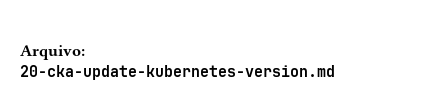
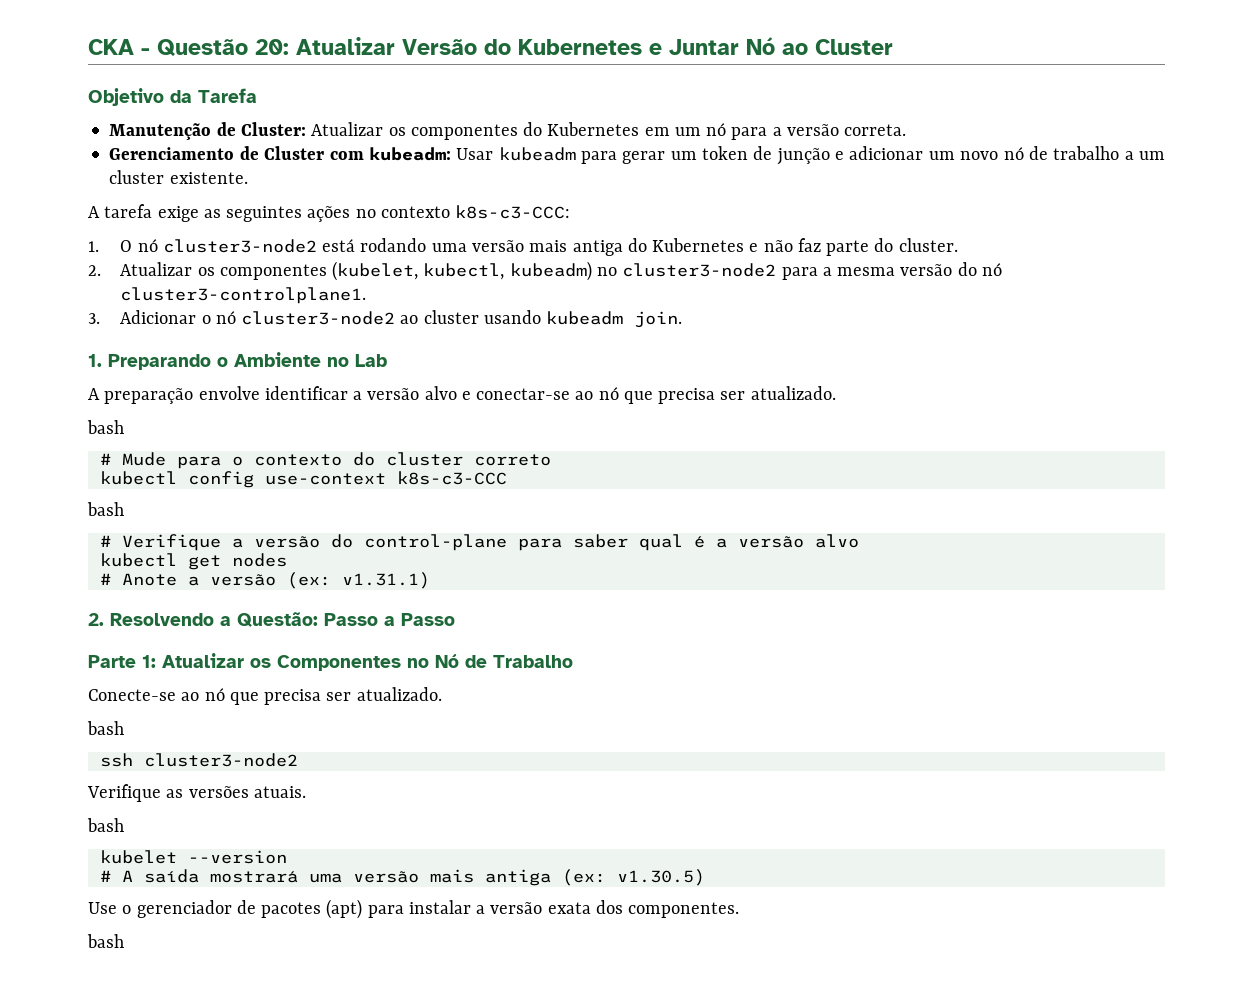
[20,45,85,60] [20,65,335,80] Arquivo: 20-cka-update-kubernetes-version.md -> [88,37,893,57] [88,88,257,106] [109,122,907,140] [109,146,1165,165] [109,170,248,184] [88,204,571,222] [88,238,958,256] [88,261,1002,281] [120,287,367,304] [88,310,683,328] [88,352,387,370] [88,386,836,404] [87,420,124,434] [99,452,551,469] [99,471,507,488] [87,502,124,516] [99,534,859,551] [99,553,287,570] [99,572,430,589] [88,612,455,627] [88,653,573,671] [88,687,442,705] [87,721,124,735] [99,753,298,767] [87,784,306,802] [87,818,124,832] [99,850,287,864] [99,869,705,886] [88,899,740,919] [87,934,124,948] CKA - Questão 20: Atualizar Versão do Kubernetes e Juntar Nó ao Cluster // Objetivo da Tarefa // Manutenção de Cluster: Atualizar os componentes do Kubernetes em um nó para a versão correta. // Gerenciamento de Cluster com kubeadm: Usar kubeadm para gerar um token de junção e adicionar um novo nó de trabalho a um cluster existente. // A tarefa exige as seguintes ações no contexto k8s-c3-CCC: // 1. O nó cluster3-node2 está rodando uma versão mais antiga do Kubernetes e não faz parte do cluster. // 2. Atualizar os componentes (kubelet, kubectl, kubeadm) no cluster3-node2 para a mesma versão do nó cluster3-controlplane1. // 3. Adicionar o nó cluster3-node2 ao cluster usando kubeadm join. // 1. Preparando o Ambiente no Lab // A preparação envolve identificar a versão alvo e conectar-se ao nó que precisa ser atualizado. // bash // # Mude para o contexto do cluster correto // kubectl config use-context k8s-c3-CCC // bash // # Verifique a versão do control-plane para saber qual é a versão alvo // kubectl get nodes // # Anote a versão (ex: v1.31.1) // 2. Resolvendo a Questão: Passo a Passo // Parte 1: Atualizar os Componentes no Nó de Trabalho // Conecte-se ao nó que precisa ser atualizado. // bash // ssh cluster3-node2 // Verifique as versões atuais. // bash // kubelet --version // # A saída mostrará uma versão mais antiga (ex: v1.30.5) // Use o gerenciador de pacotes (apt) para instalar a versão exata dos componentes. // bash

